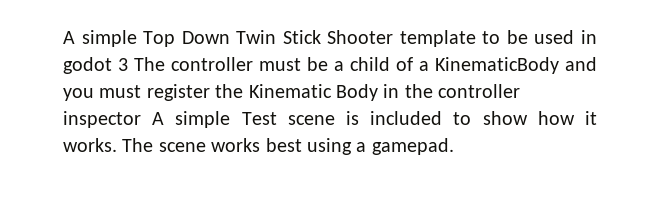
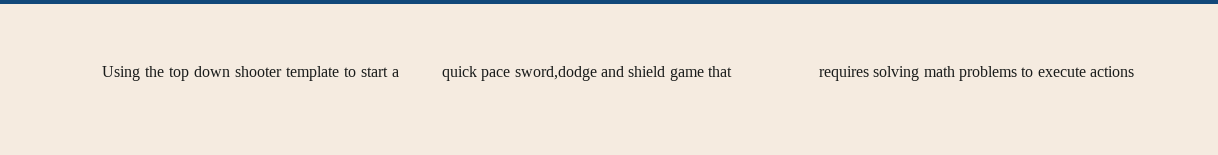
[63,30,598,47] [63,57,597,74] [63,84,521,101] [63,111,597,128] [63,138,454,155] A simple Top Down Twin Stick Shooter template to be used in godot 3 The controller must be a child of a KinematicBody and you must register the Kinematic Body in the controller inspector A simple Test scene is included to show how it works. The scene works best using a gamepad. -> [101,66,1134,81] Using the top down shooter template to start a quick pace sword,dodge and shield game that requires solving math problems to execute actions

